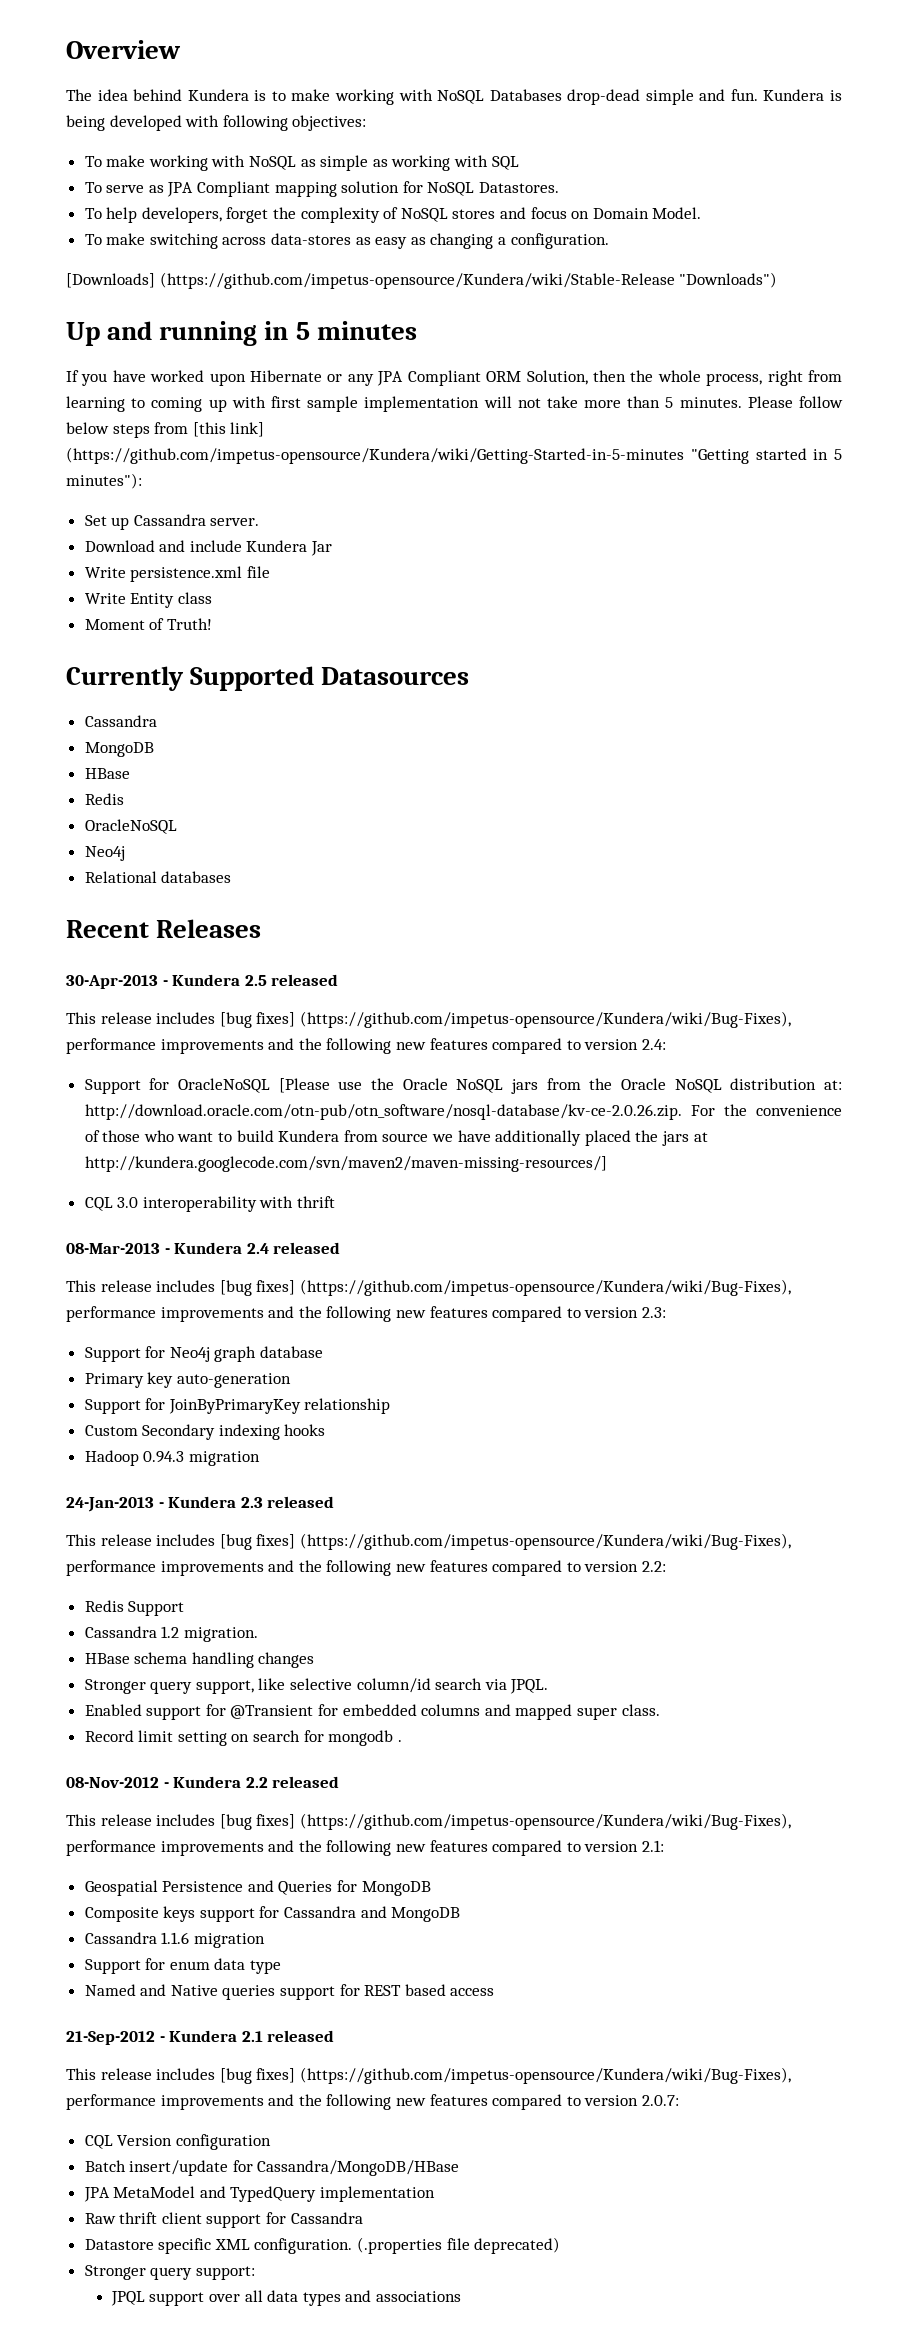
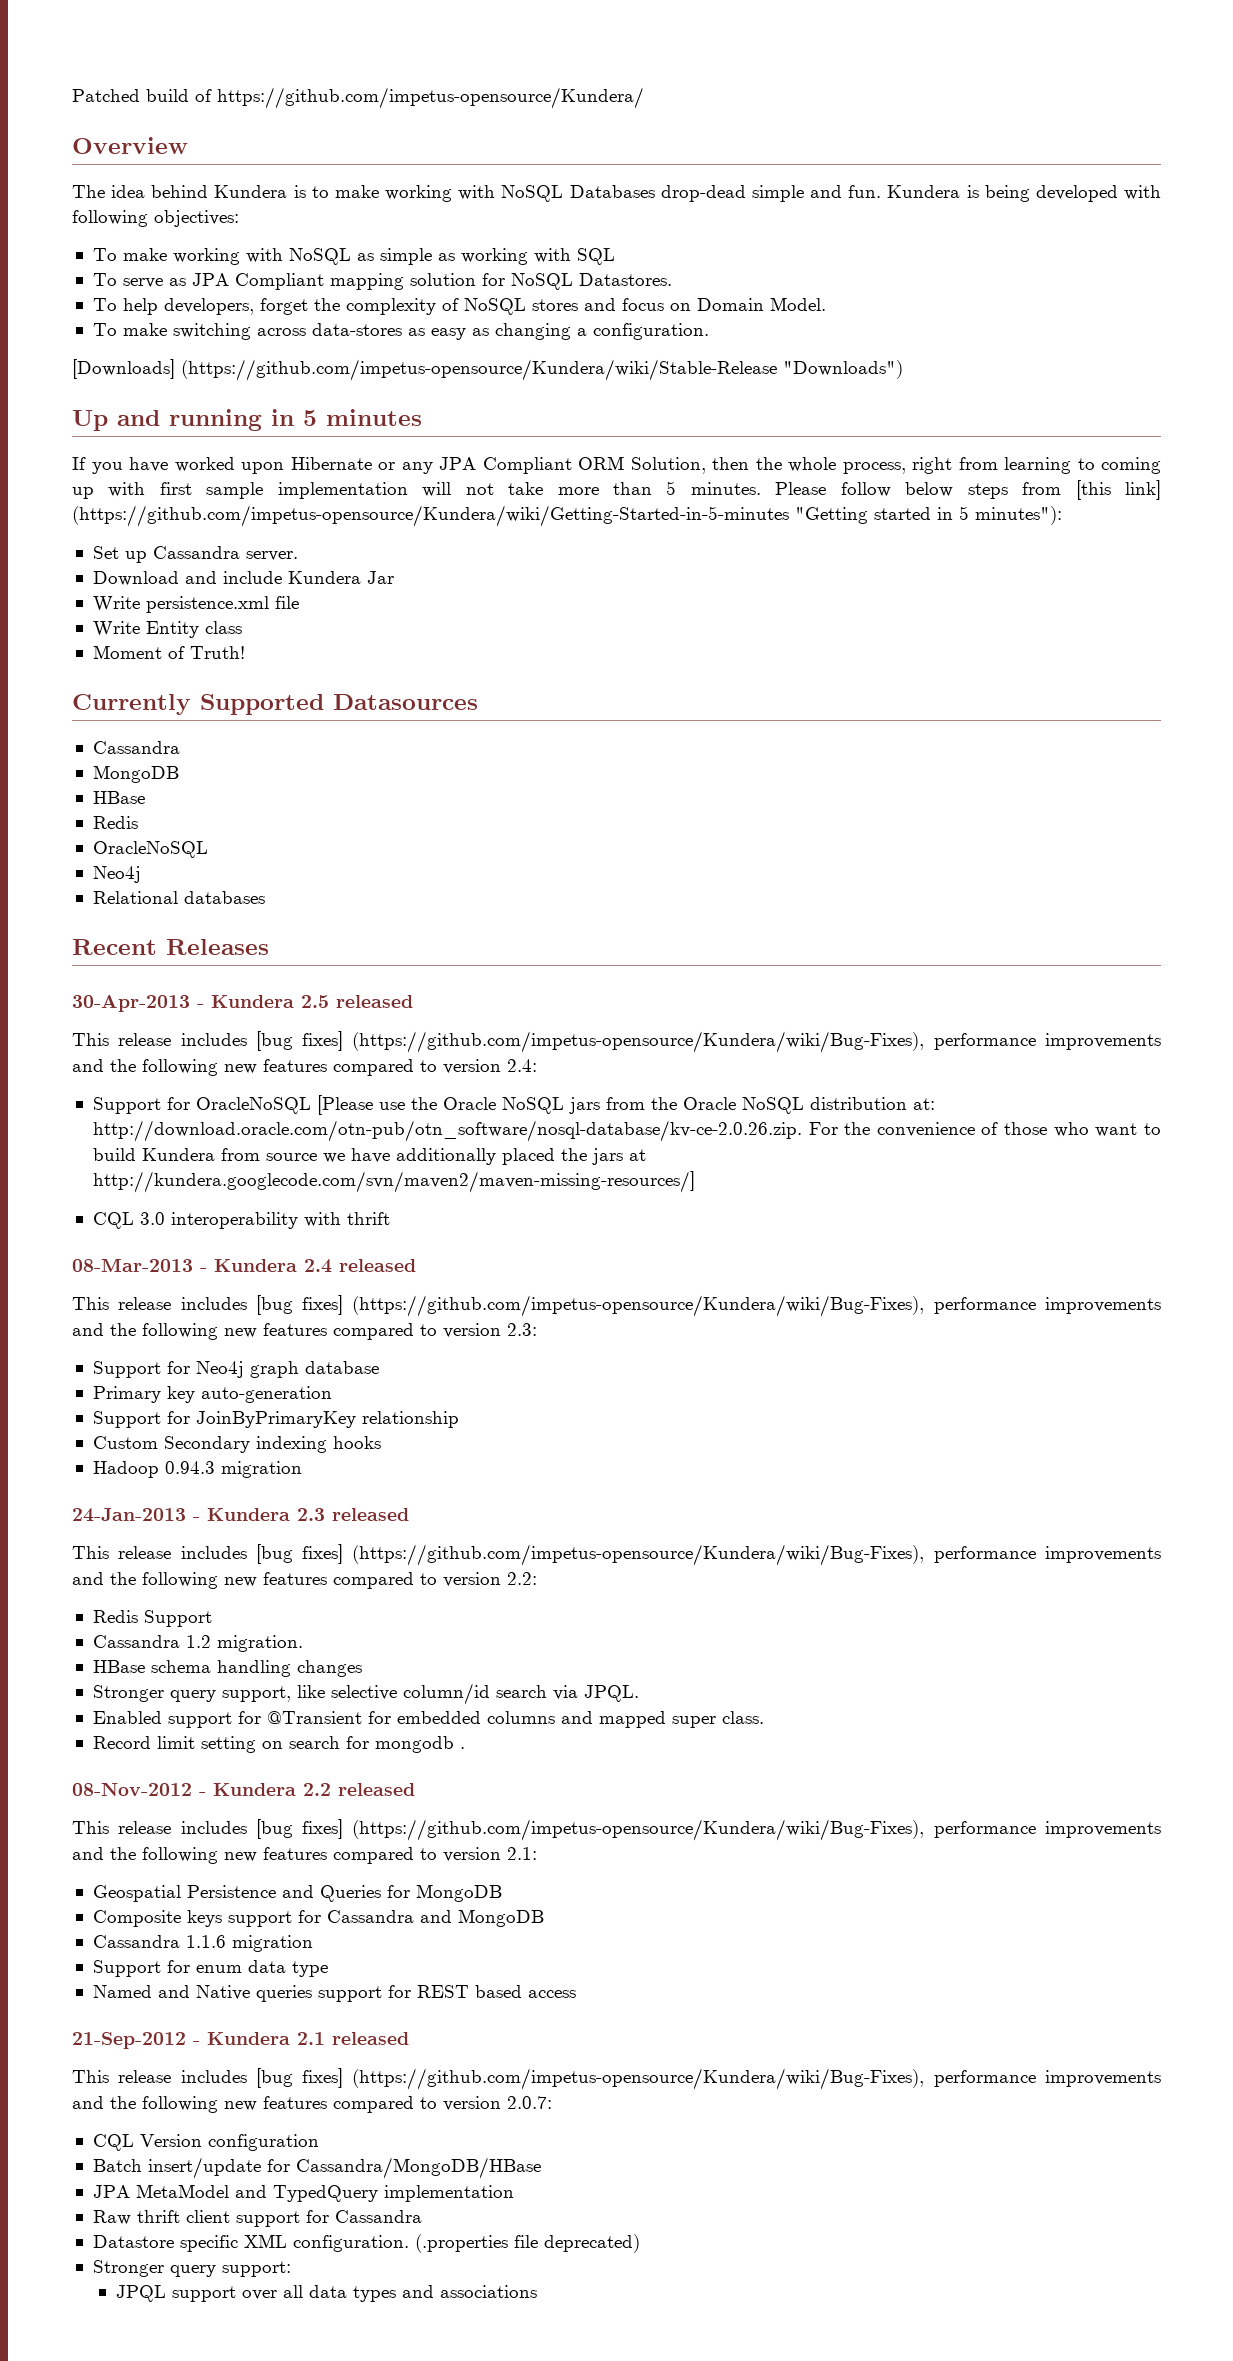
(66, 49) none -> [72,87,644,109] Patched build of https://github.com/impetus-opensource/Kundera/ //

